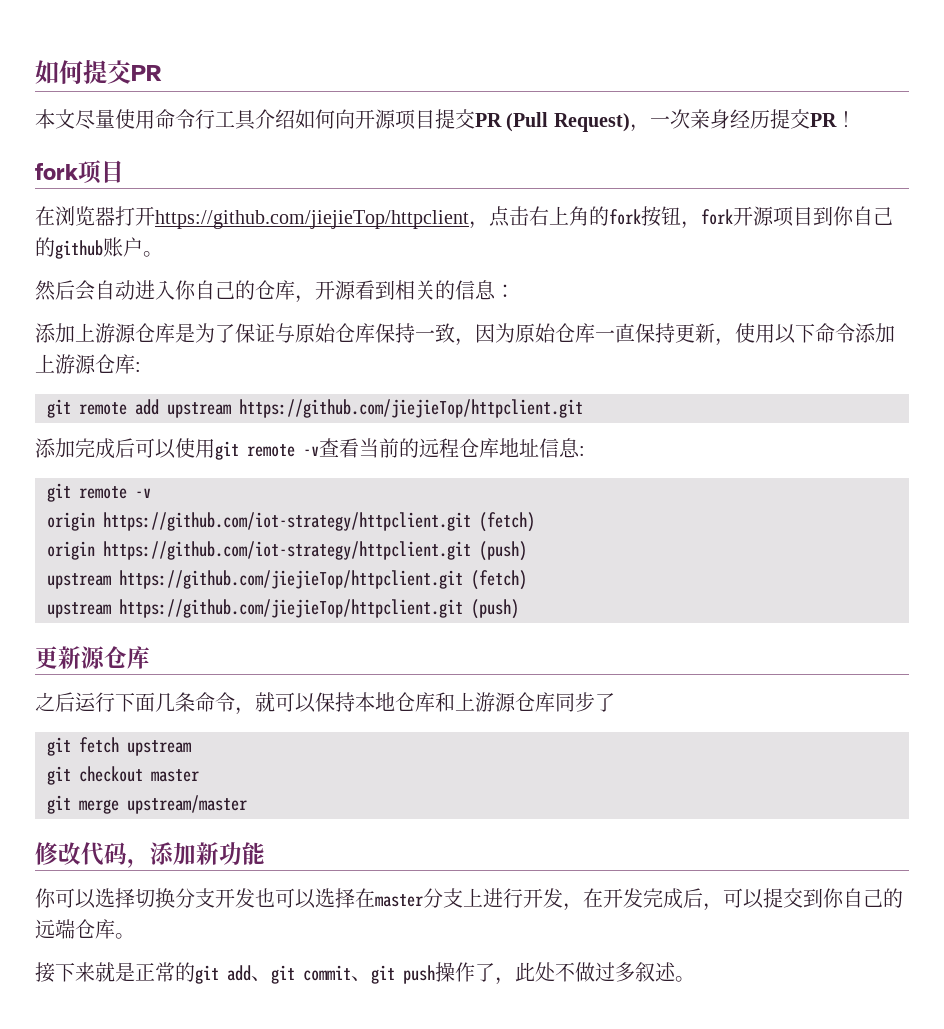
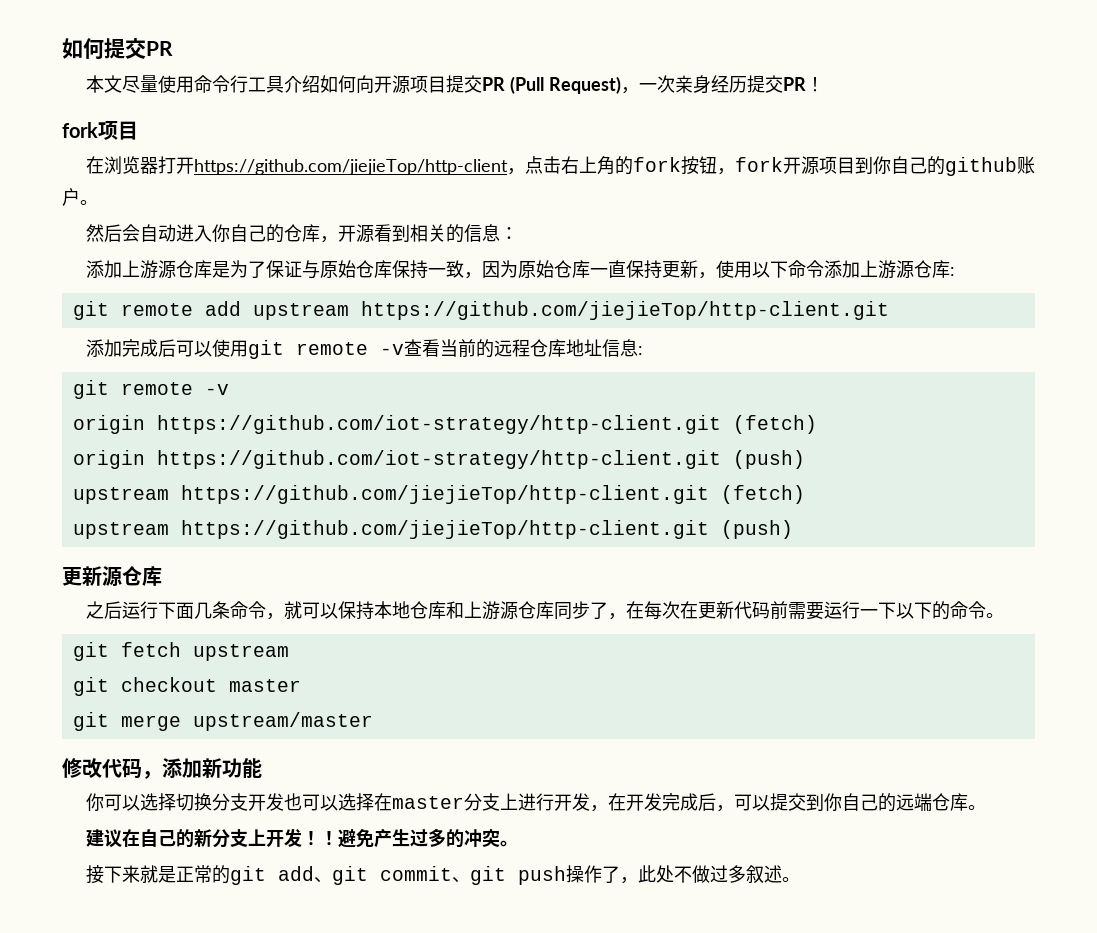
[155,210,469,229] https://github.com/jiejieTop/httpclient -> [193,159,508,175] https://github.com/jiejieTop/http-client
[239,399,583,418] https://github.com/jiejieTop/httpclient.git -> [360,301,889,320] https://github.com/jiejieTop/http-client.git
[103,512,471,531] https://github.com/iot-strategy/httpclient.git -> [156,415,721,434] https://github.com/iot-strategy/http-client.git
[103,541,471,560] https://github.com/iot-strategy/httpclient.git -> [156,450,721,469] https://github.com/iot-strategy/http-client.git
[119,570,463,589] https://github.com/jiejieTop/httpclient.git -> [180,485,709,504] https://github.com/jiejieTop/http-client.git
[119,599,463,618] https://github.com/jiejieTop/httpclient.git -> [180,520,709,539] https://github.com/jiejieTop/http-client.git
(615, 702) none -> [607,601,1004,620] ，在每次在更新代码前需要运行一下以下的命令。
(135, 936) none -> [85,828,518,848] // 建议在自己的新分支上开发！！避免产生过多的冲突。

